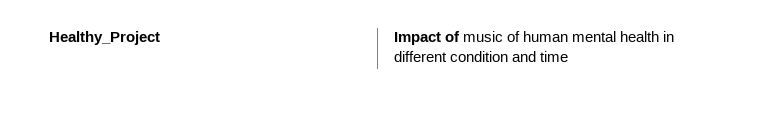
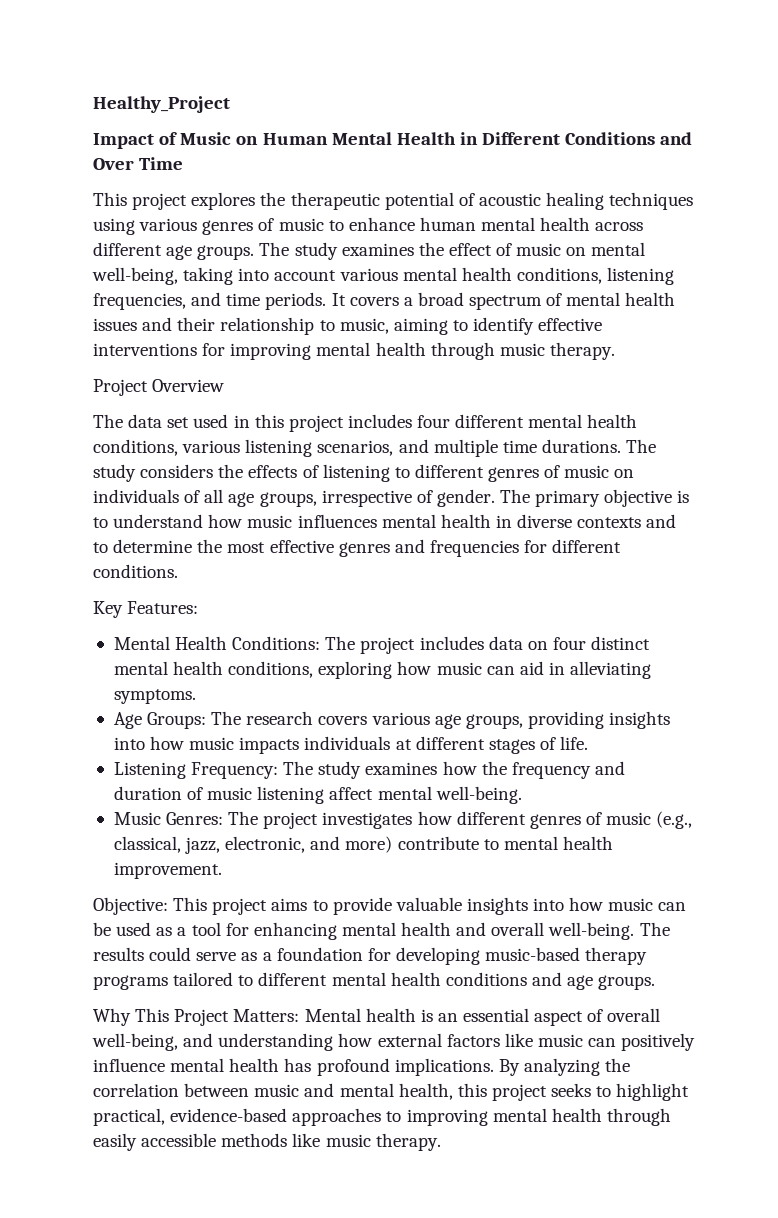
[463,31,675,42] [394,51,569,62] music of human mental health in different condition and time -> [180,132,693,145] [93,157,184,170] [93,192,694,210] [93,217,644,235] [93,242,646,260] [92,267,675,285] [93,292,676,310] [93,317,603,335] [93,342,615,360] [93,379,225,396] [93,414,638,432] [93,439,657,457] [93,464,635,482] [93,489,690,507] [93,514,677,528] [93,539,622,557] [93,564,178,578] [93,601,199,618] [113,636,651,654] [113,661,652,679] [113,689,196,704] [113,711,671,729] [113,736,589,754] [113,761,625,779] [113,786,522,804] [113,811,693,829] [113,836,613,854] [113,862,222,879] [93,897,687,915] [93,922,670,940] [93,947,648,965] [93,972,656,990] [93,1008,661,1026] [92,1033,696,1051] [93,1058,631,1076] [93,1083,690,1101] [93,1108,671,1126] [93,1133,441,1151] Music on Human Mental Health in Different Conditions and Over Time // This project explores the therapeutic potential of acoustic healing techniques using various genres of music to enhance human mental health across different age groups. The study examines the effect of music on mental well-being, taking into account various mental health conditions, listening frequencies, and time periods. It covers a broad spectrum of mental health issues and their relationship to music, aiming to identify effective interventions for improving mental health through music therapy. // Project Overview // The data set used in this project includes four different mental health conditions, various listening scenarios, and multiple time durations. The study considers the effects of listening to different genres of music on individuals of all age groups, irrespective of gender. The primary objective is to understand how music influences mental health in diverse contexts and to determine the most effective genres and frequencies for different conditions. // Key Features: // Mental Health Conditions: The project includes data on four distinct mental health conditions, exploring how music can aid in alleviating symptoms. // Age Groups: The research covers various age groups, providing insights into how music impacts individuals at different stages of life. // Listening Frequency: The study examines how the frequency and duration of music listening affect mental well-being. // Music Genres: The project investigates how different genres of music (e.g., classical, jazz, electronic, and more) contribute to mental health improvement. // Objective: This project aims to provide valuable insights into how music can be used as a tool for enhancing mental health and overall well-being. The results could serve as a foundation for developing music-based therapy programs tailored to different mental health conditions and age groups. // Why This Project Matters: Mental health is an essential aspect of overall well-being, and understanding how external factors like music can positively influence mental health has profound implications. By analyzing the correlation between music and mental health, this project seeks to highlight practical, evidence-based approaches to improving mental health through easily accessible methods like music therapy.

